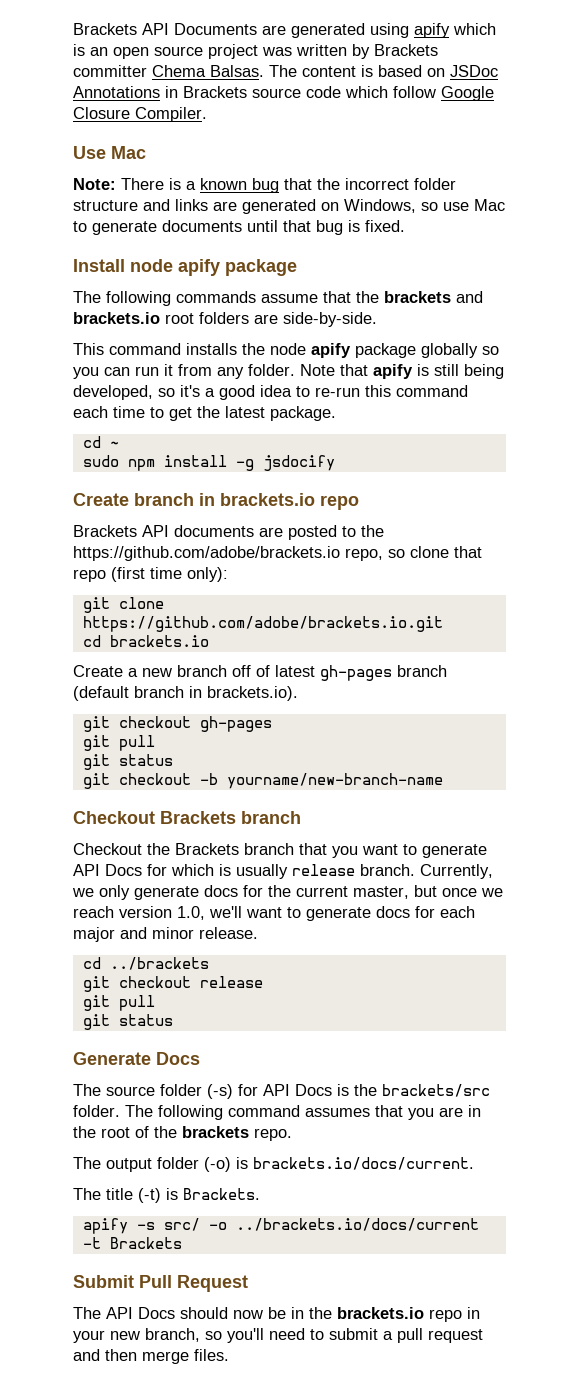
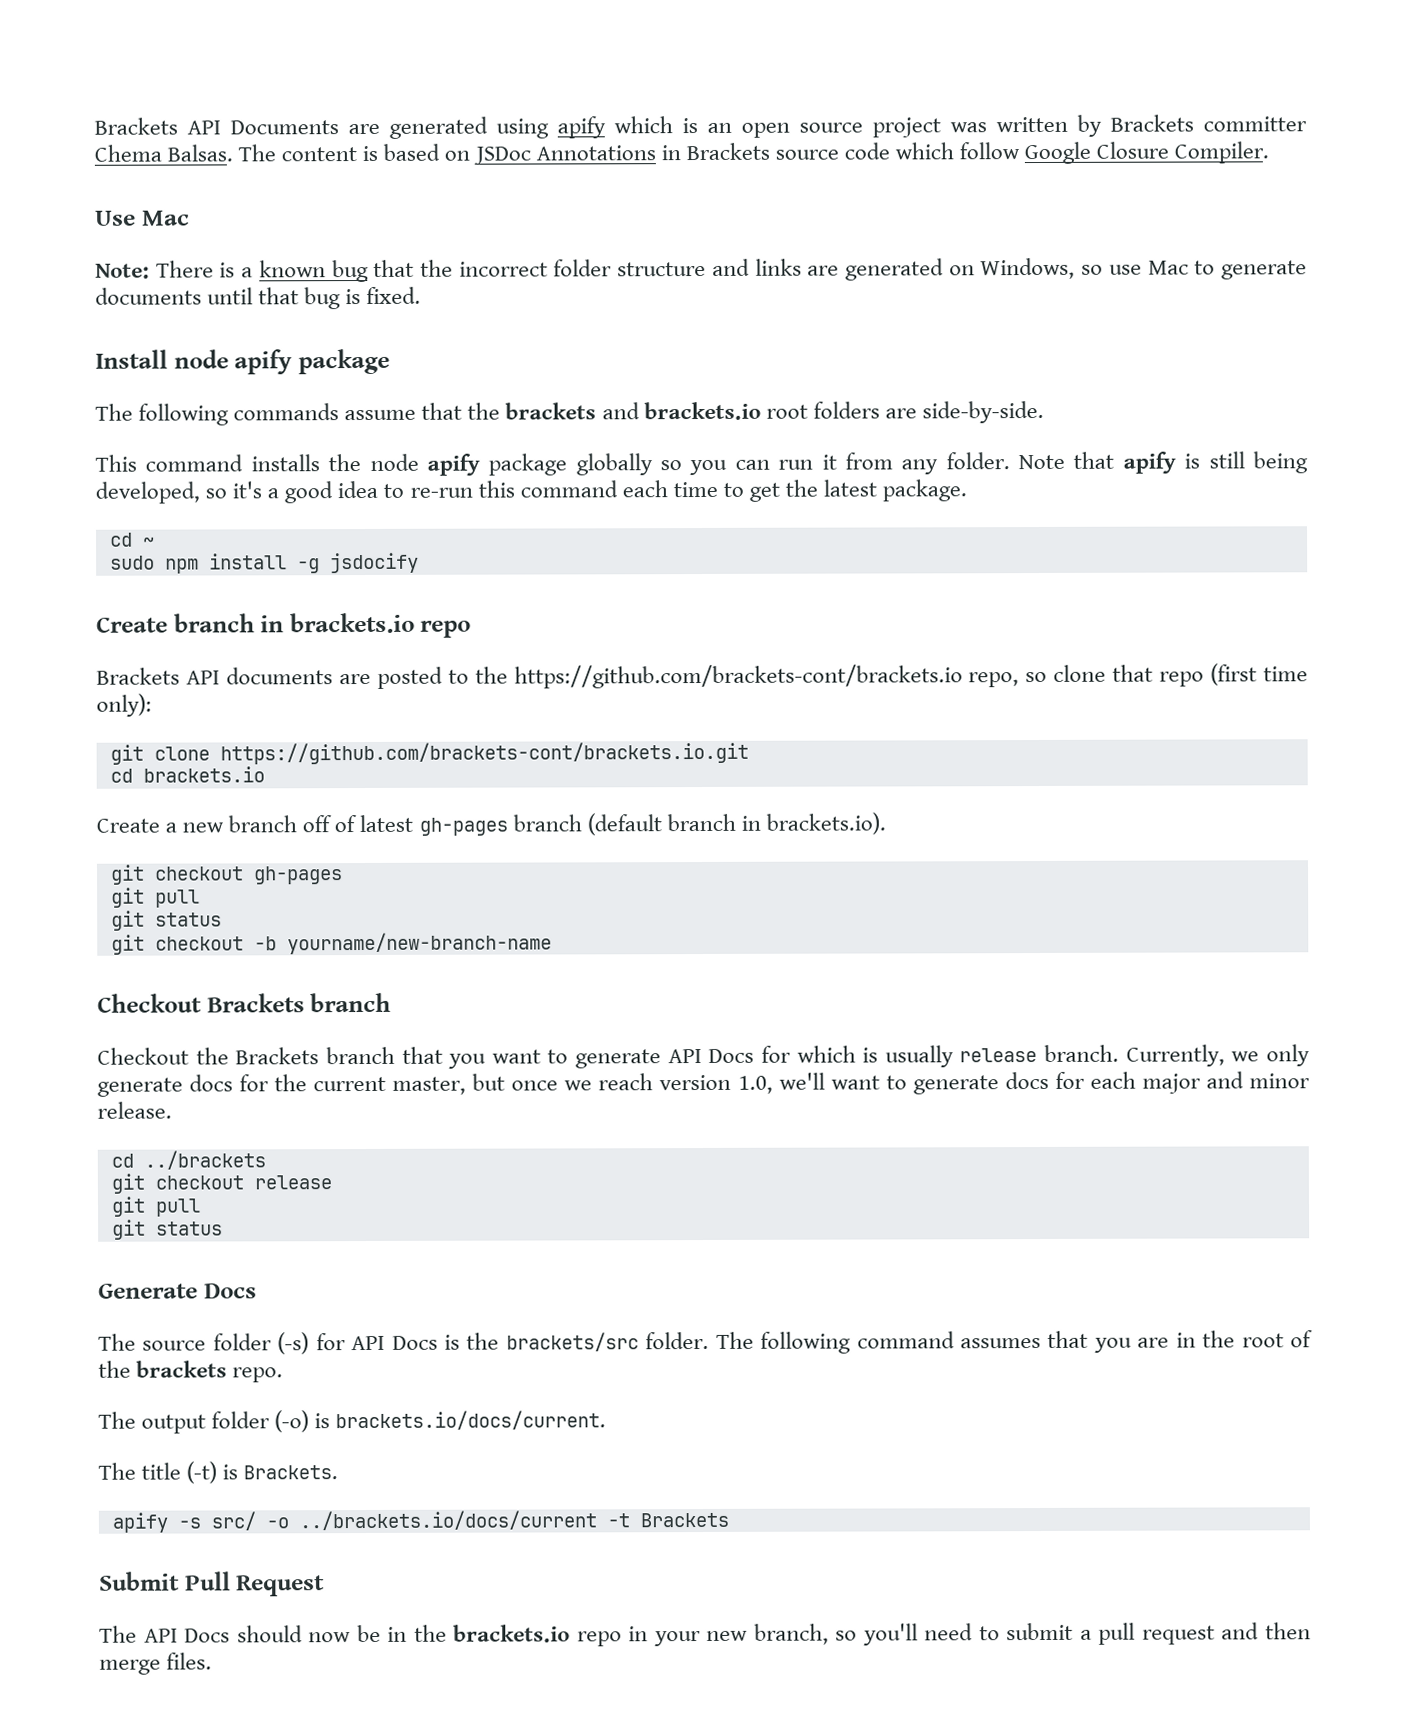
[73,546,340,561] https://github.com/adobe/brackets.io -> [513,664,963,689] https://github.com/brackets-cont/brackets.io
[82,616,443,632] https://github.com/adobe/brackets.io.git -> [219,741,749,765] https://github.com/brackets-cont/brackets.io.git

